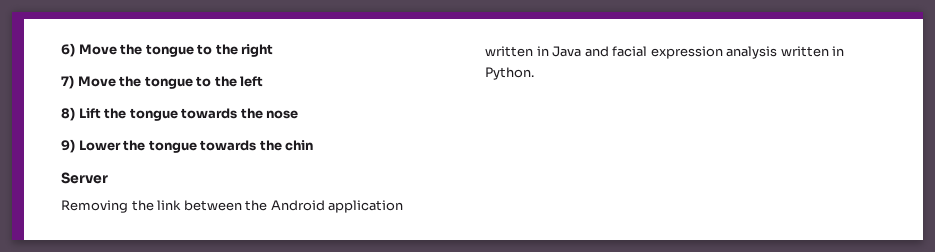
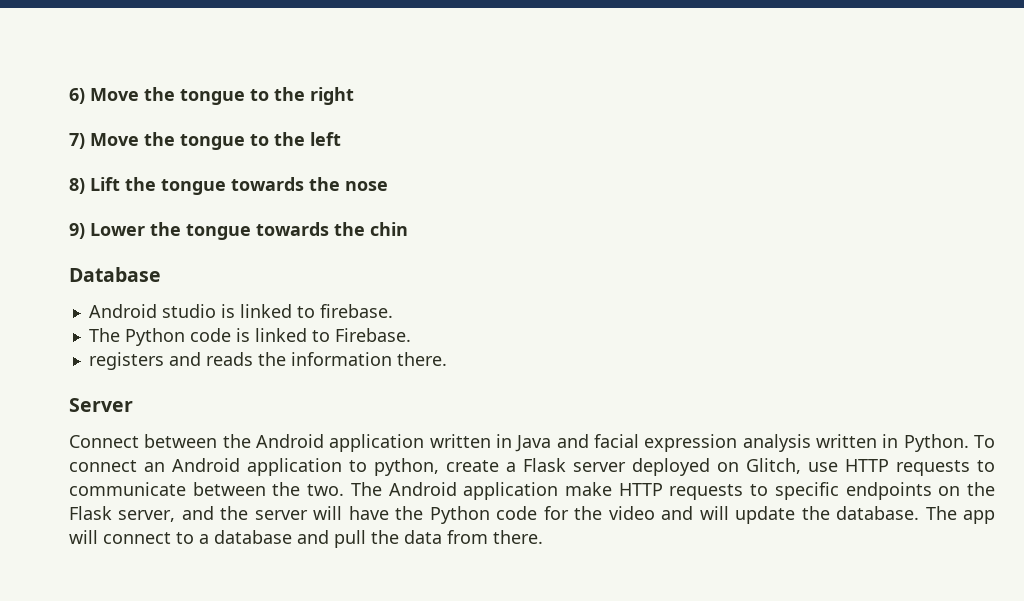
[61,172,108,184] [61,200,182,213] Server // Removing the link -> [69,267,161,282] [88,304,393,318] [88,328,411,346] [88,352,447,370] [69,398,133,412] [69,435,139,448] Database // Android studio is linked to firebase. // The Python code is linked to Firebase. // registers and reads the information there. // Server // Connect
(534, 73) none -> [974,435,996,448] [69,458,995,476] [69,482,995,500] [69,506,996,524] [69,530,543,548] To connect an Android application to python, create a Flask server deployed on Glitch, use HTTP requests to communicate between the two. The Android application make HTTP requests to specific endpoints on the Flask server, and the server will have the Python code for the video and will update the database. The app will connect to a database and pull the data from there.

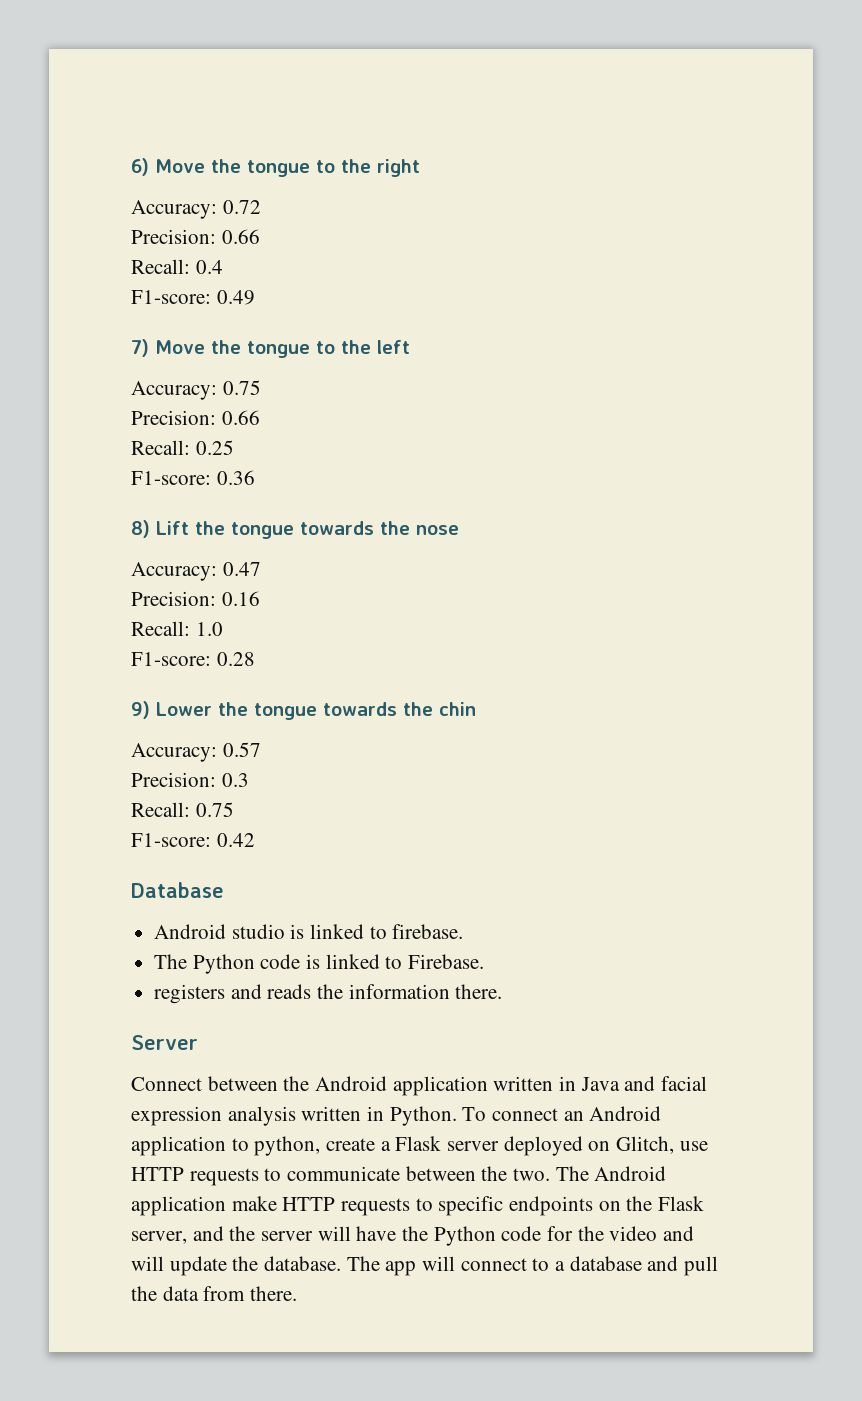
(354, 96) none -> [131,200,261,219] [131,229,260,244] [131,259,223,274] [131,290,255,305] // Accuracy: 0.72 // Precision: 0.66 // Recall: 0.4 // F1-score: 0.49
(341, 139) none -> [131,380,261,400] [131,410,260,425] [131,440,234,455] [131,470,255,485] // Accuracy: 0.75 // Precision: 0.66 // Recall: 0.25 // F1-score: 0.36
(388, 186) none -> [131,562,261,581] [131,591,260,606] [131,621,223,636] [131,652,255,666] // Accuracy: 0.47 // Precision: 0.16 // Recall: 1.0 // F1-score: 0.28
(408, 229) none -> [131,742,261,762] [131,772,249,787] [131,802,234,817] [131,833,255,847] // Accuracy: 0.57 // Precision: 0.3 // Recall: 0.75 // F1-score: 0.42

